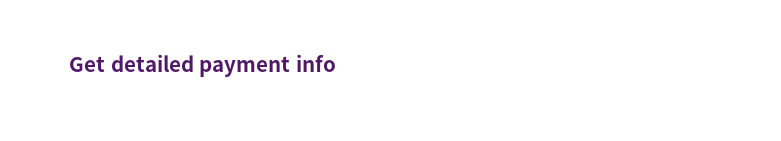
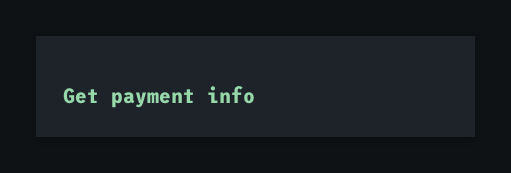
[110,54,194,72] detailed -> (99, 96) none

